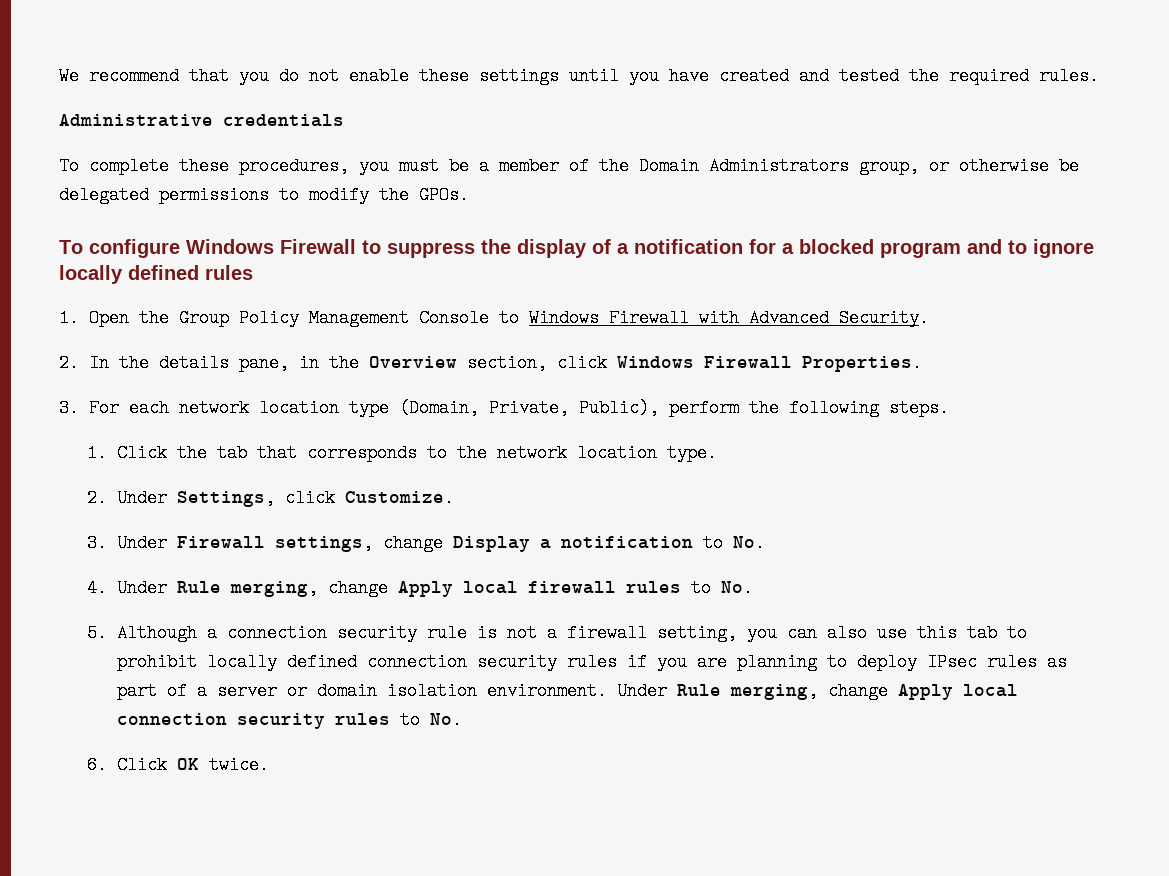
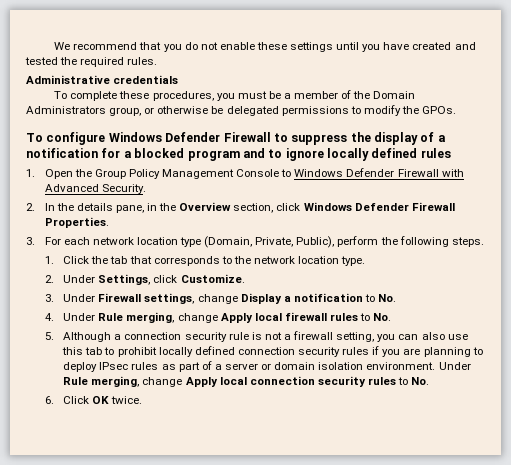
(274, 246) none -> [165,132,221,142] Defender
(599, 318) none -> [346,168,395,177] Defender
(694, 362) none -> [354,203,409,211] Defender

